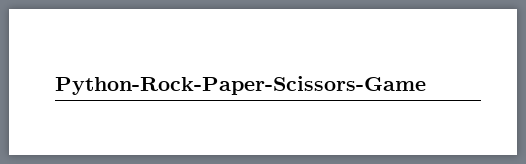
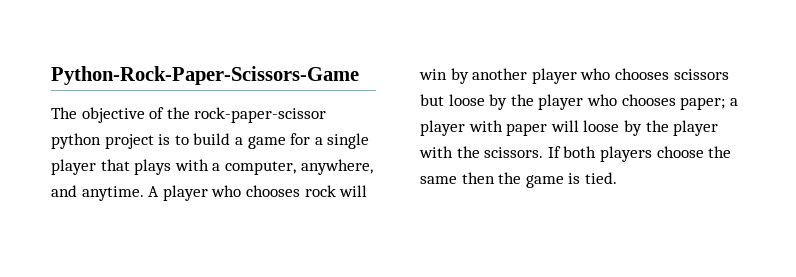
(426, 85) none -> [51,107,327,123] [51,133,370,149] [51,159,373,175] [51,185,368,201] [419,68,729,84] [420,94,738,110] [420,120,719,136] [419,146,732,162] [420,172,617,188] // The objective of the rock-paper-scissor python project is to build a game for a single player that plays with a computer, anywhere, and anytime. A player who chooses rock will win by another player who chooses scissors but loose by the player who chooses paper; a player with paper will loose by the player with the scissors. If both players choose the same then the game is tied.

